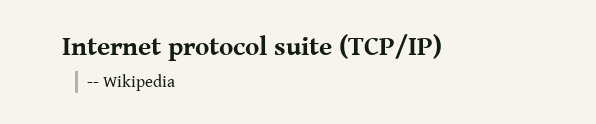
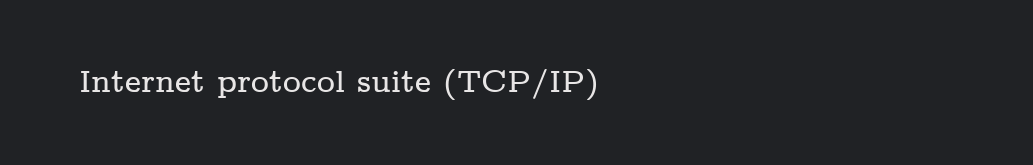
[86,74,176,91] // -- Wikipedia -> (599, 85) none

